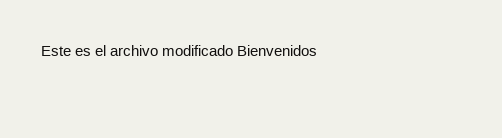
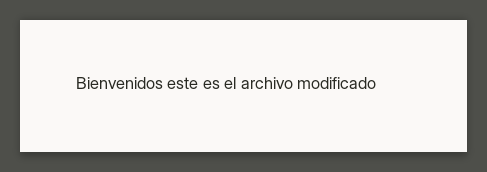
[41,46,71,56] Este -> [76,77,199,89] Bienvenidos este
[237,45,318,56] Bienvenidos -> (377, 83) none

